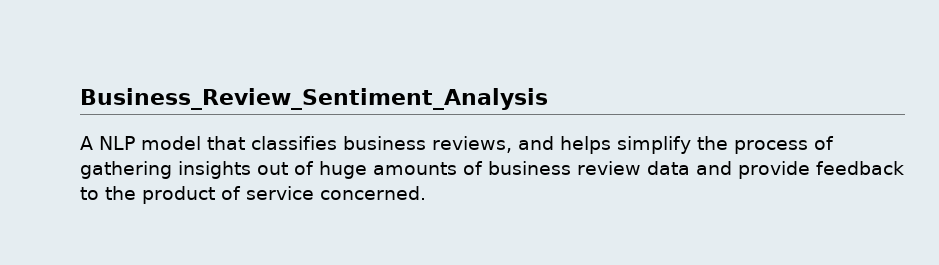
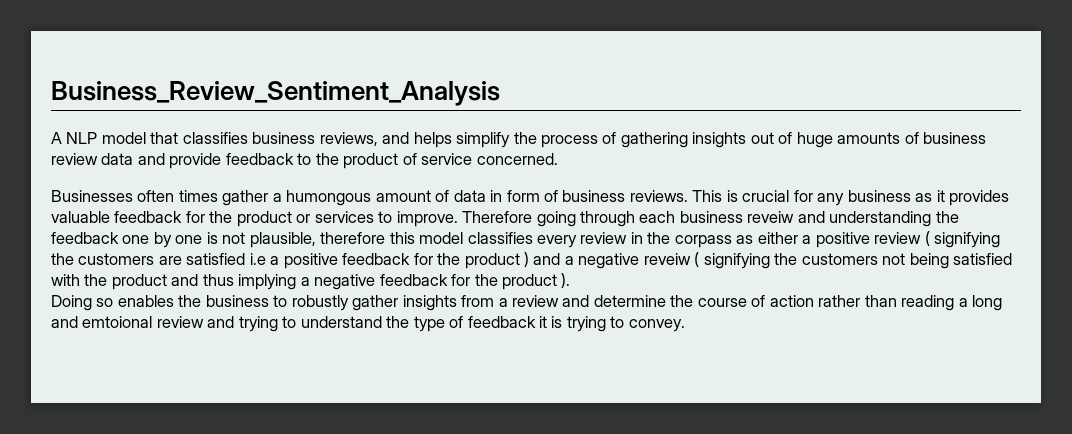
(426, 193) none -> [51,190,1010,206] [51,211,959,227] [51,231,1001,248] [51,252,1013,269] [51,273,571,290] [51,295,1003,311] [51,316,685,332] // Businesses often times gather a humongous amount of data in form of business reviews. This is crucial for any business as it provides valuable feedback for the product or services to improve. Therefore going through each business reveiw and understanding the feedback one by one is not plausible, therefore this model classifies every review in the corpass as either a positive review ( signifying the customers are satisfied i.e a positive feedback for the product ) and a negative reveiw ( signifying the customers not being satisfied with the product and thus implying a negative feedback for the product ). // Doing so enables the business to robustly gather insights from a review and determine the course of action rather than reading a long and emtoional review and trying to understand the type of feedback it is trying to convey.

